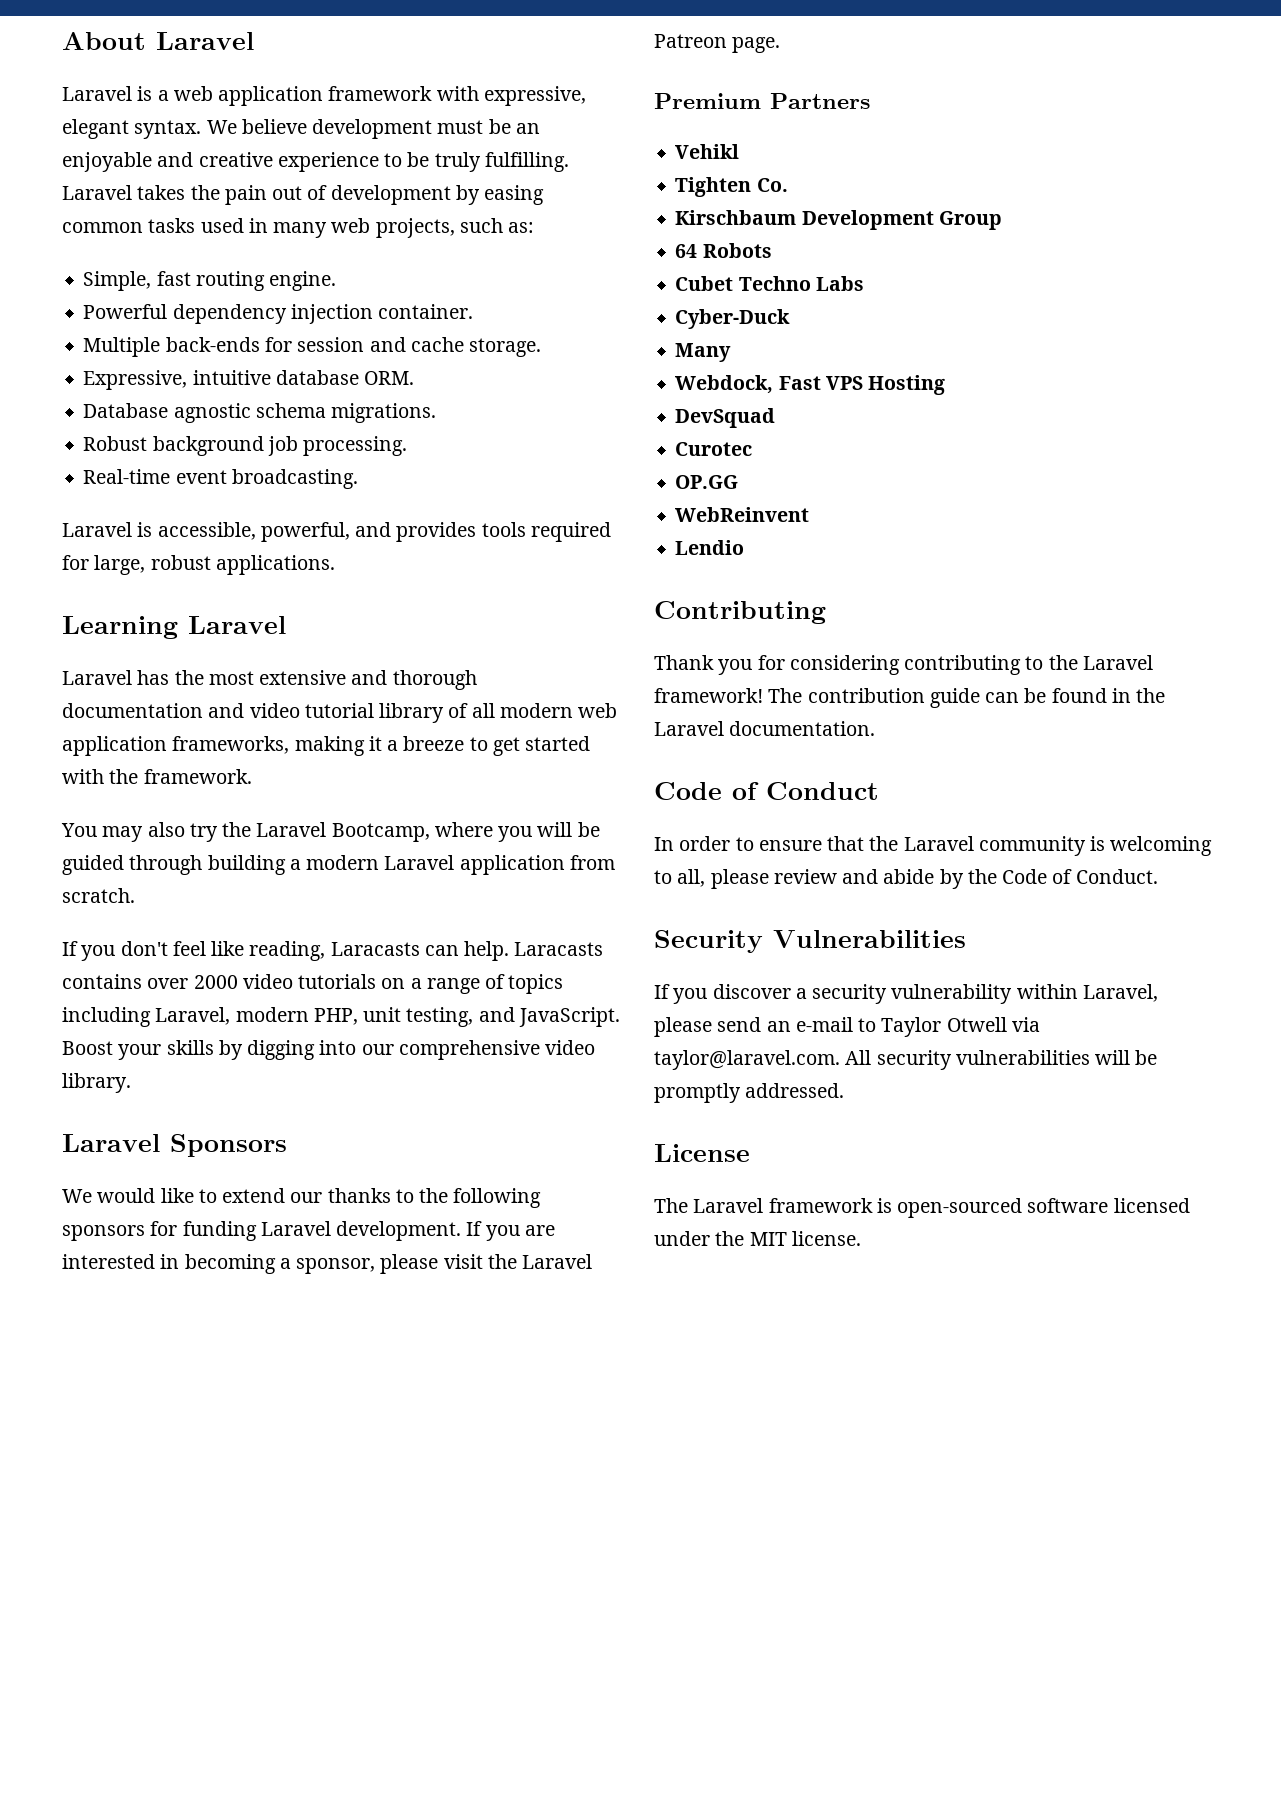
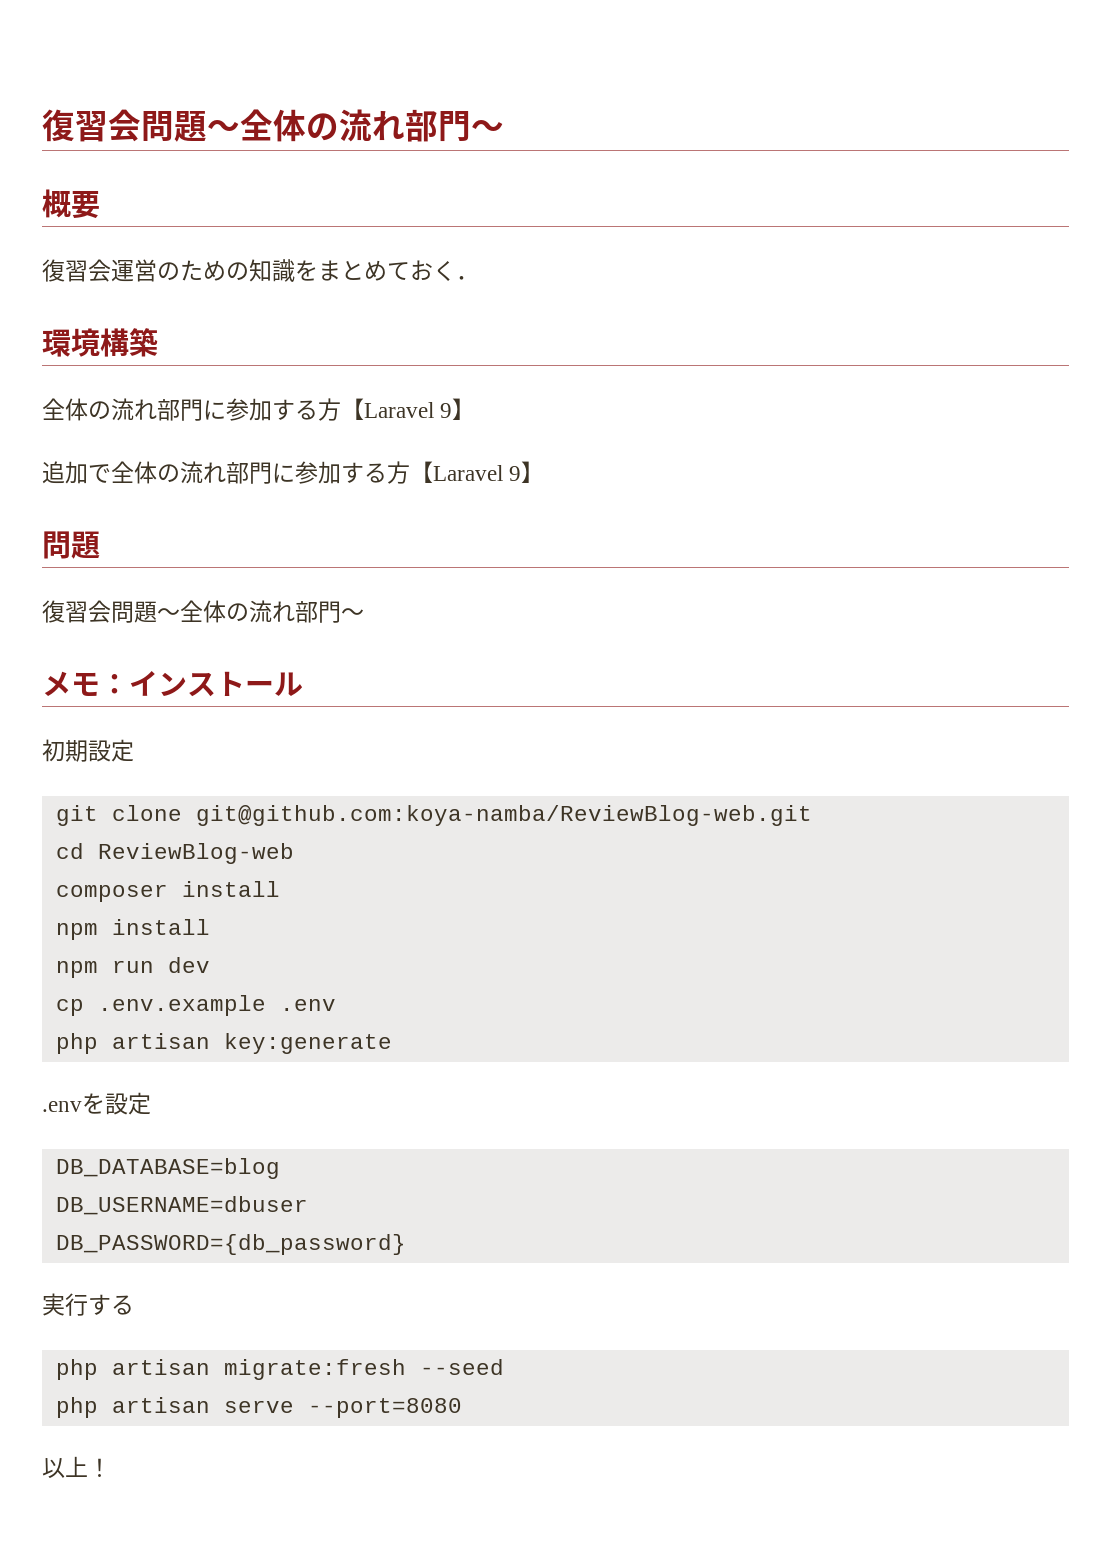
[62,32,254,50] [62,86,586,106] [62,119,540,139] [62,152,569,172] [62,185,545,205] [62,218,535,238] [83,271,337,291] [83,304,474,324] [83,337,542,357] [83,370,415,390] [83,403,437,423] [83,436,408,456] [83,469,358,489] [62,522,611,542] [62,555,335,575] [62,616,286,639] [62,670,477,690] [62,703,618,723] [62,736,591,756] [62,769,252,784] [61,822,600,842] [62,855,615,875] [62,888,135,903] [62,941,604,961] [62,974,564,994] [62,1007,620,1027] [62,1040,596,1060] [62,1073,131,1093] [62,1134,287,1157] [62,1188,542,1208] [62,1221,555,1241] [62,1254,593,1274] [654,34,781,53] [654,93,870,109] [675,144,740,159] [675,177,788,197] [675,210,1002,230] [675,243,772,258] [675,276,864,291] [675,309,791,329] [675,343,732,362] [675,375,946,395] [675,408,776,428] [675,442,753,456] [675,475,739,489] [675,507,810,522] [675,540,745,555] [654,601,826,624] [654,655,1153,675] [654,688,1166,708] [654,721,876,736] [654,782,879,800] [654,836,1213,856] [654,869,1158,889] [654,930,966,953] [654,984,1158,1004] [654,1017,1040,1037] [654,1050,1158,1070] [654,1083,845,1103] [654,1144,750,1162] [654,1198,1190,1218] [654,1231,861,1246] About Laravel // Laravel is a web application framework with expressive, elegant syntax. We believe development must be an enjoyable and creative experience to be truly fulfilling. Laravel takes the pain out of development by easing common tasks used in many web projects, such as: // Simple, fast routing engine. // Powerful dependency injection container. // Multiple back-ends for session and cache storage. // Expressive, intuitive database ORM. // Database agnostic schema migrations. // Robust background job processing. // Real-time event broadcasting. // Laravel is accessible, powerful, and provides tools required for large, robust applications. // Learning Laravel // Laravel has the most extensive and thorough documentation and video tutorial library of all modern web application frameworks, making it a breeze to get started with the framework. // You may also try the Laravel Bootcamp, where you will be guided through building a modern Laravel application from scratch. // If you don't feel like reading, Laracasts can help. Laracasts contains over 2000 video tutorials on a range of topics including Laravel, modern PHP, unit testing, and JavaScript. Boost your skills by digging into our comprehensive video library. // Laravel Sponsors // We would like to extend our thanks to the following sponsors for funding Laravel development. If you are interested in becoming a sponsor, please visit the Laravel Patreon page. // Premium Partners // Vehikl // Tighten Co. // Kirschbaum Development Group // 64 Robots // Cubet Techno Labs // Cyber-Duck // Many // Webdock, Fast VPS Hosting // DevSquad // Curotec // OP.GG // WebReinvent // Lendio // Contributing // Thank you for considering contributing to the Laravel framework! The contribution guide can be found in the Laravel documentation. // Code of Conduct // In order to ensure that the Laravel community is welcoming to all, please review and abide by the Code of Conduct. // Security Vulnerabilities // If you discover a security vulnerability within Laravel, please send an e-mail to Taylor Otwell via taylor@laravel.com. All security vulnerabilities will be promptly addressed. // License // The Laravel framework is open-sourced software licensed under the MIT license. -> [42,109,504,142] [42,189,100,219] [42,259,479,282] [42,328,158,357] [42,398,476,421] [42,461,545,484] [42,531,100,559] [42,600,364,623] [42,671,303,697] [42,739,134,762] [55,805,812,826] [55,843,294,864] [55,881,280,902] [55,919,210,940] [55,957,210,978] [55,995,336,1016] [55,1033,392,1054] [42,1092,151,1115] [55,1158,280,1179] [55,1196,308,1215] [55,1234,406,1255] [42,1293,134,1316] [55,1359,504,1380] [55,1397,462,1418] [42,1456,111,1479] 復習会問題〜全体の流れ部門〜 // 概要 // 復習会運営のための知識をまとめておく． // 環境構築 // 全体の流れ部門に参加する方【Laravel 9】 // 追加で全体の流れ部門に参加する方【Laravel 9】 // 問題 // 復習会問題〜全体の流れ部門〜 // メモ：インストール // 初期設定 // git clone git@github.com:koya-namba/ReviewBlog-web.git // cd ReviewBlog-web // composer install // npm install // npm run dev // cp .env.example .env // php artisan key:generate // .envを設定 // DB_DATABASE=blog // DB_USERNAME=dbuser // DB_PASSWORD={db_password} // 実行する // php artisan migrate:fresh --seed // php artisan serve --port=8080 // 以上！

